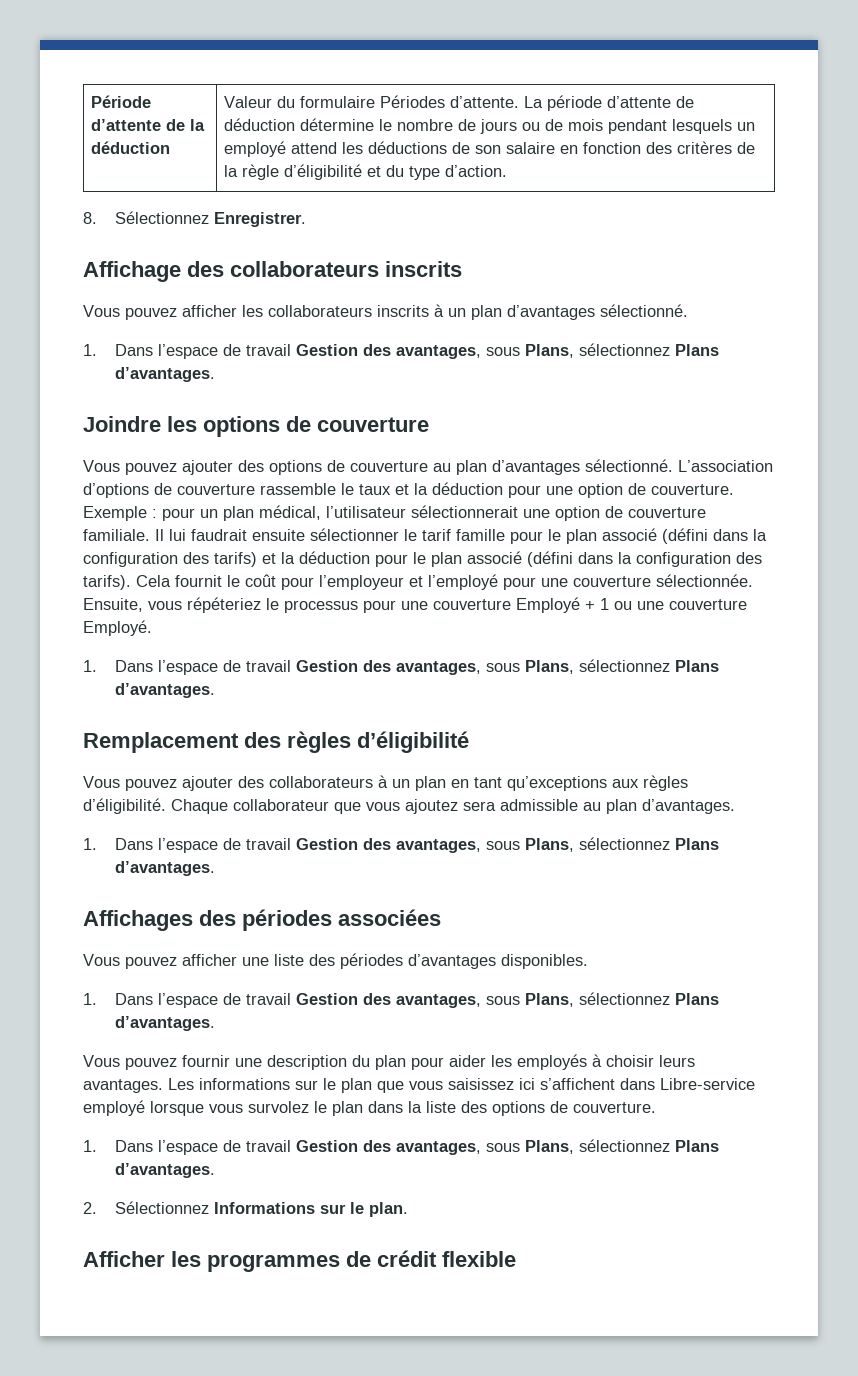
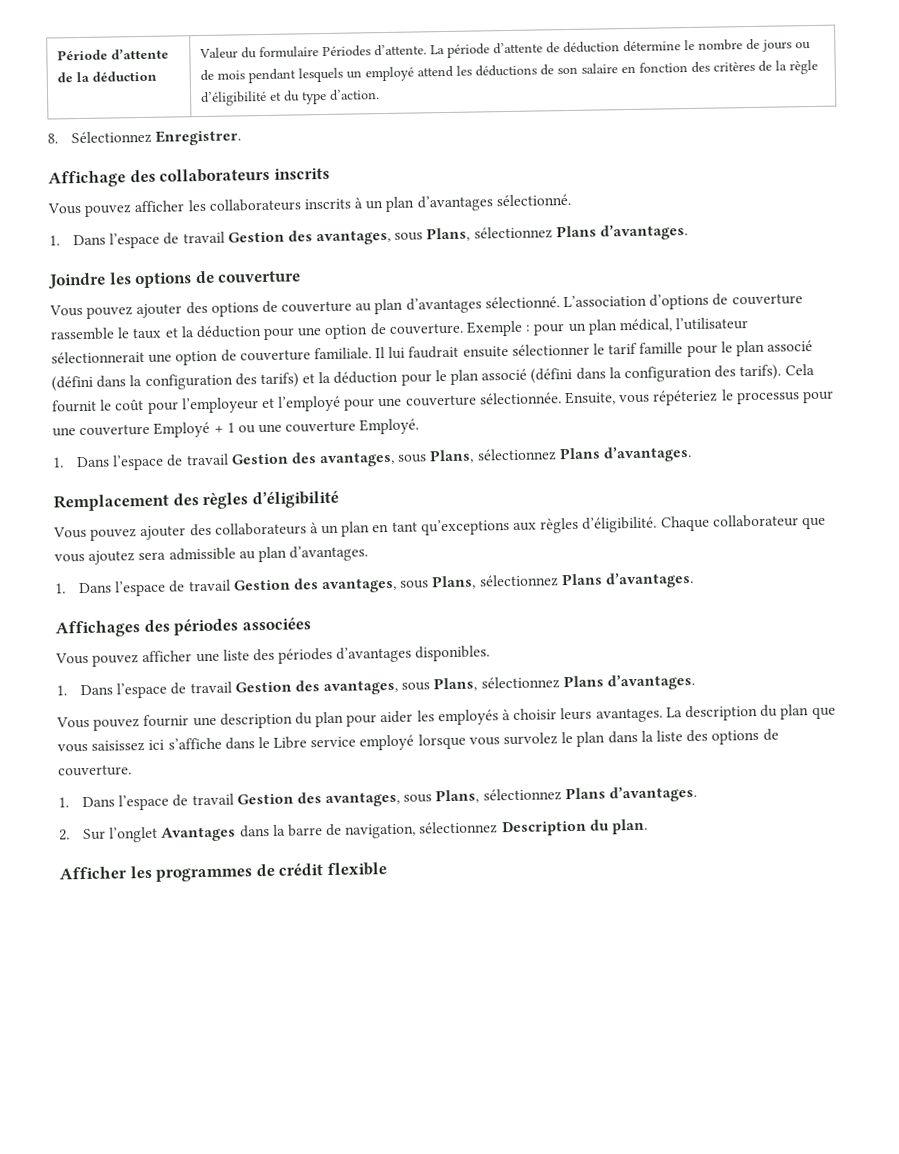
[168,1078,336,1090] Les informations sur le -> [665,704,779,722] La description du
[540,1078,755,1090] s’affichent dans Libre-service -> [167,736,357,750] s’affiche dans le Libre service
[114,1201,364,1214] Sélectionnez Informations sur le -> [83,819,609,843] Sur l’onglet Avantages dans la barre de navigation, sélectionnez Description du

